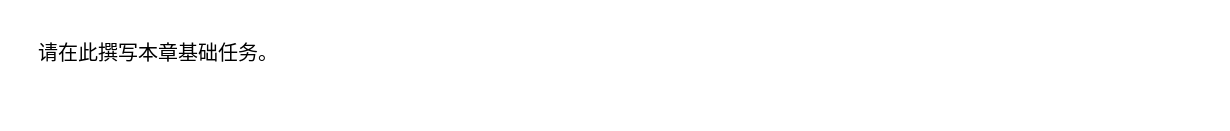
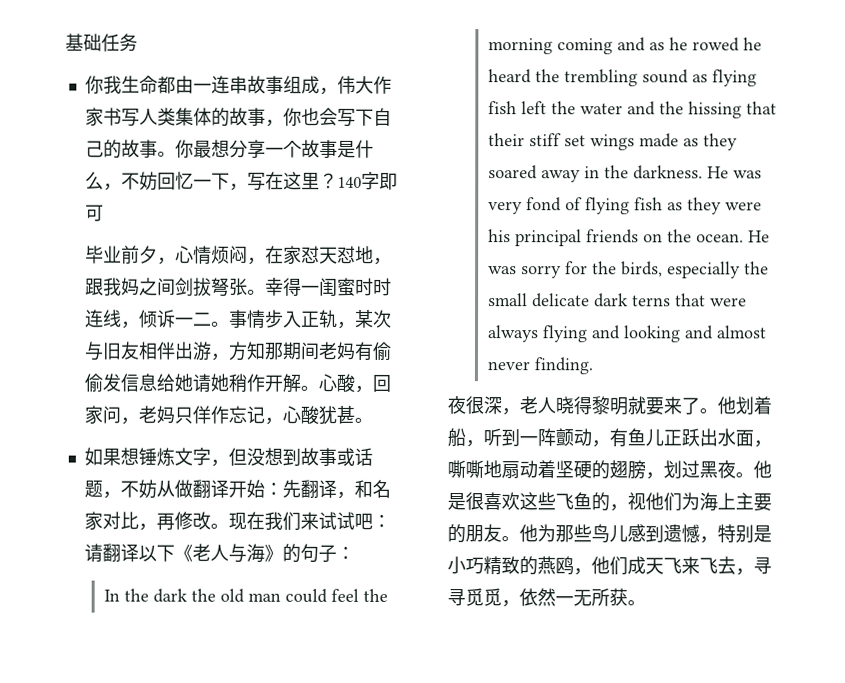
[38,42,178,62] 请在此撰写本章 -> (65, 42) none
(258, 52) none -> [84,75,392,95] [84,107,392,127] [84,139,374,159] [84,171,398,191] [84,204,104,222] [84,245,392,265] [84,277,392,297] [84,309,392,329] [83,341,391,361] [83,373,391,393] [83,405,373,425] [83,447,373,467] [83,479,391,499] [83,511,391,531] [83,543,355,563] [103,588,388,603] [487,37,762,55] [487,69,757,87] [487,101,777,119] [487,133,738,151] [487,165,762,183] [487,197,762,215] [487,229,770,247] [487,261,769,279] [487,293,747,308] [486,325,767,343] [486,357,593,375] [447,396,772,416] [447,428,772,448] [447,460,772,480] [447,492,772,512] [447,524,772,544] [447,556,772,576] [447,588,628,608] // 你我生命都由一连串故事组成，伟大作家书写人类集体的故事，你也会写下自己的故事。你最想分享一个故事是什么，不妨回忆一下，写在这里？140字即可 // 毕业前夕，心情烦闷，在家怼天怼地，跟我妈之间剑拔弩张。幸得一闺蜜时时连线，倾诉一二。事情步入正轨，某次与旧友相伴出游，方知那期间老妈有偷偷发信息给她请她稍作开解。心酸，回家问，老妈只佯作忘记，心酸犹甚。 // 如果想锤炼文字，但没想到故事或话题，不妨从做翻译开始：先翻译，和名家对比，再修改。现在我们来试试吧：请翻译以下《老人与海》的句子： // In the dark the old man could feel the morning coming and as he rowed he heard the trembling sound as flying fish left the water and the hissing that their stiff set wings made as they soared away in the darkness. He was very fond of flying fish as they were his principal friends on the ocean. He was sorry for the birds, especially the small delicate dark terns that were always flying and looking and almost never finding. // 夜很深，老人晓得黎明就要来了。他划着船，听到一阵颤动，有鱼儿正跃出水面，嘶嘶地扇动着坚硬的翅膀，划过黑夜。他是很喜欢这些飞鱼的，视他们为海上主要的朋友。他为那些鸟儿感到遗憾，特别是小巧精致的燕鸥，他们成天飞来飞去，寻寻觅觅，依然一无所获

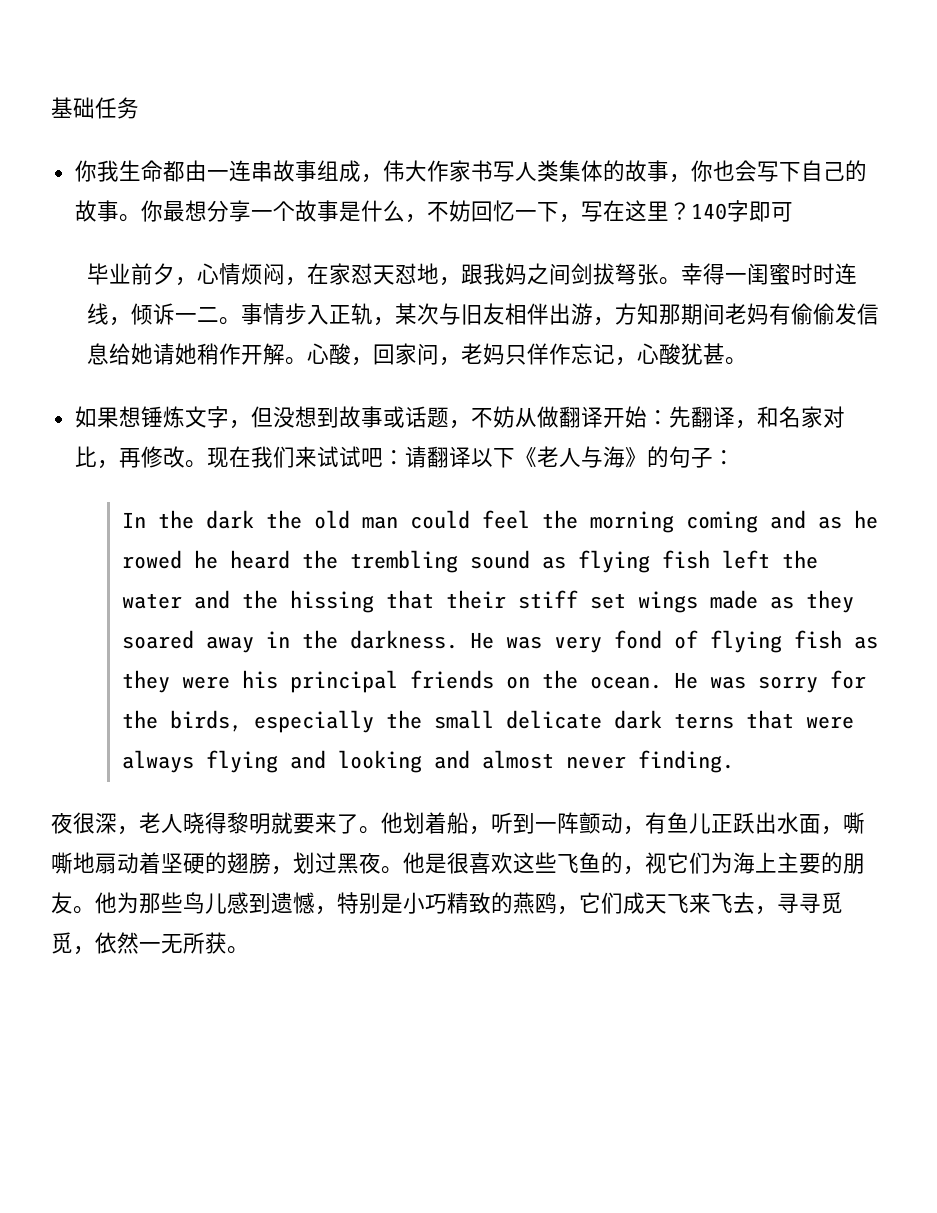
[645,492,664,511] 他 -> [667,852,689,873] 它
[591,556,610,575] 他 -> [579,892,601,913] 它

